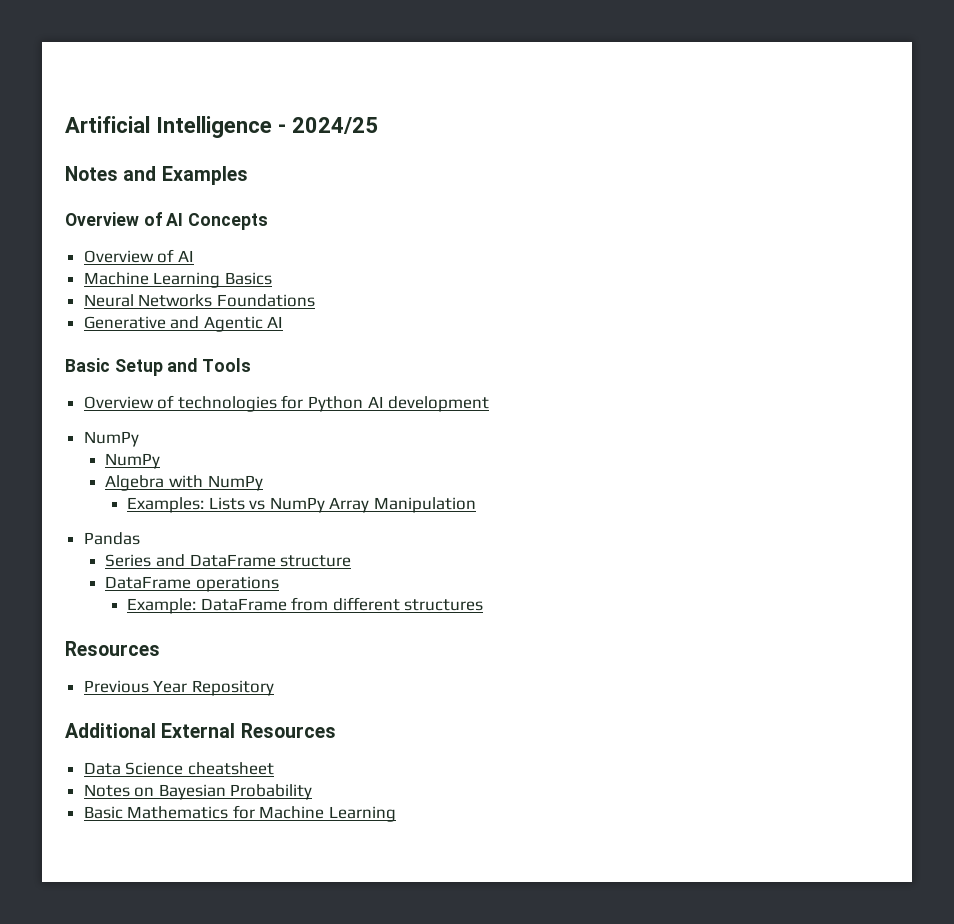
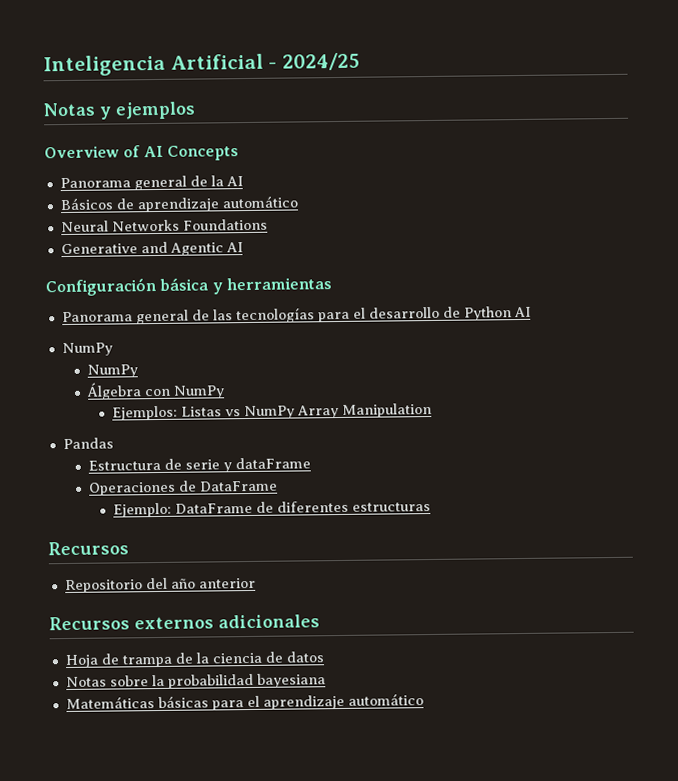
[65,116,272,138] Artificial Intelligence -> [43,53,264,77] Inteligencia Artificial
[65,166,248,185] Notes and Examples -> [43,101,196,120] Notas y ejemplos
[83,249,194,263] [83,272,272,288] Overview of AI // Machine Learning Basics -> [59,175,243,191] [59,195,298,213] Panorama general de la AI // Básicos de aprendizaje automático
[65,358,252,376] [83,395,304,412] Basic Setup and Tools // Overview of technologies for -> [45,277,332,297] [61,306,461,325] Configuración básica y herramientas // Panorama general de las tecnologías para el desarrollo de
[388,396,490,412] development -> (531, 312) none
[105,475,263,491] [126,497,245,513] Algebra with NumPy // Examples: Lists -> [85,382,225,400] [112,405,223,421] Álgebra con NumPy // Ejemplos: Listas
[105,554,352,567] [105,576,279,592] [126,597,484,614] [65,641,160,656] [83,680,274,696] [65,723,336,738] [83,762,274,775] [83,784,313,800] [83,805,397,822] Series and DataFrame structure // DataFrame operations // Example: DataFrame from different structures // Resources // Previous Year Repository // Additional External Resources // Data Science cheatsheet // Notes on Bayesian Probability // Basic Mathematics for Machine Learning -> [87,457,311,473] [87,480,278,496] [113,500,432,518] [48,541,129,556] [64,577,256,594] [49,614,320,631] [64,651,324,669] [65,673,326,689] [65,693,424,711] Estructura de serie y dataFrame // Operaciones de DataFrame // Ejemplo: DataFrame de diferentes estructuras // Recursos // Repositorio del año anterior // Recursos externos adicionales // Hoja de trampa de la ciencia de datos // Notas sobre la probabilidad bayesiana // Matemáticas básicas para el aprendizaje automático

